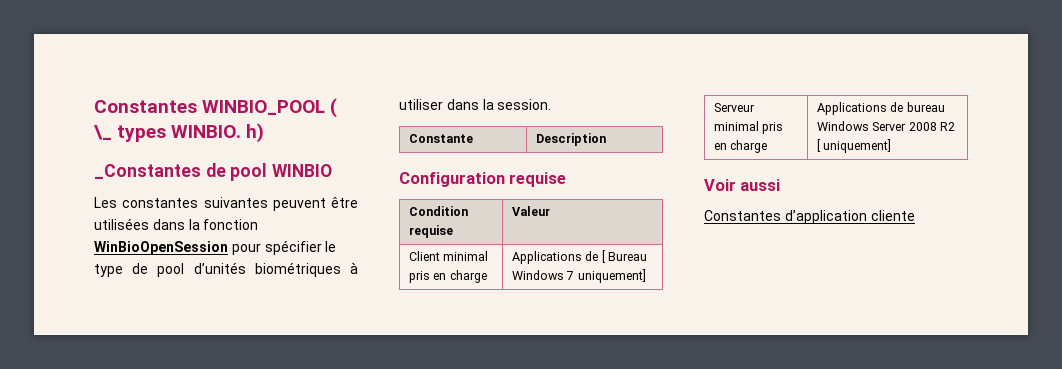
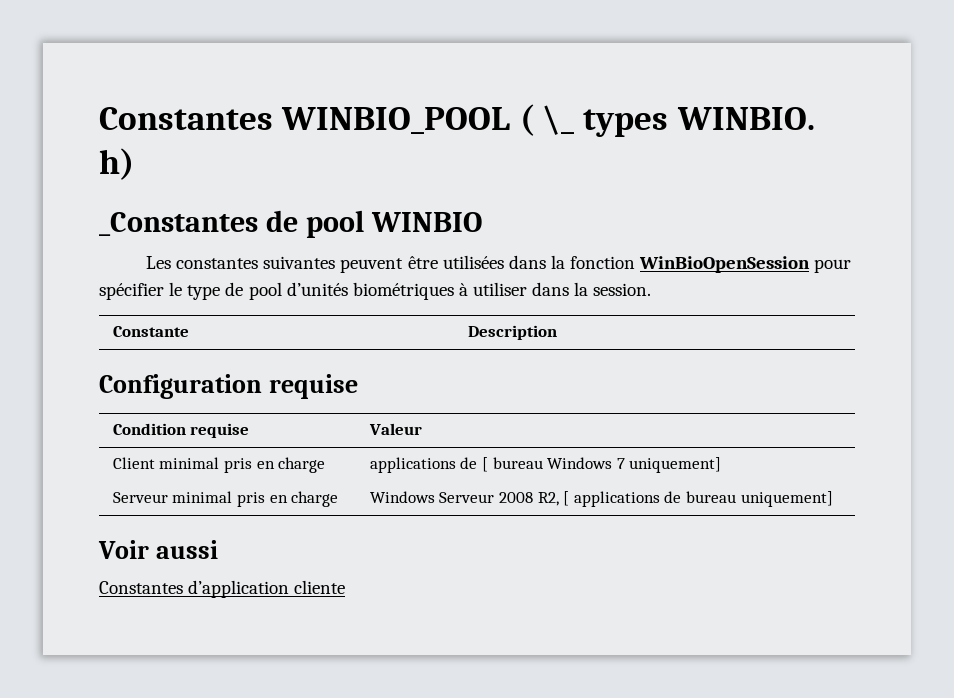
[511,251,582,264] Applications -> [369,457,456,473] applications
[608,252,648,261] Bureau -> [492,457,543,469] bureau
[816,102,945,115] [816,121,956,131] [816,139,821,152] Applications de bureau Windows Server 2008 R2 [ -> [369,491,736,507] Windows Serveur 2008 R2, [ applications de bureau

